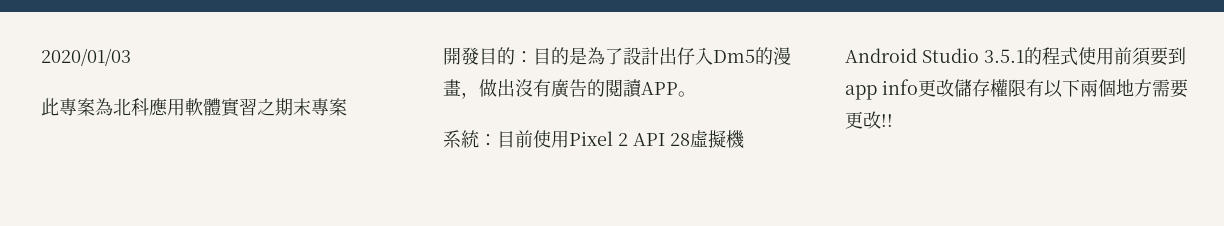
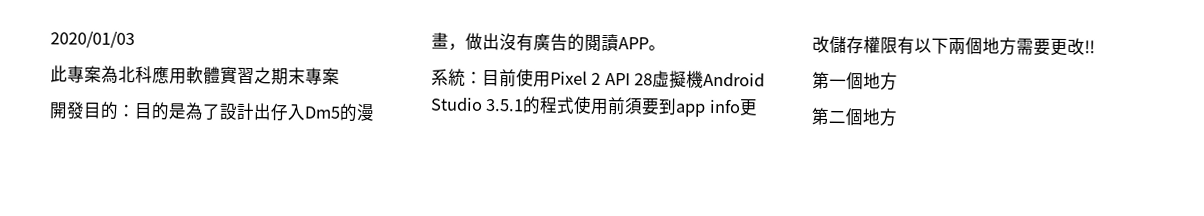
(893, 120) none -> [812,71,898,91] [811,107,898,127] // 第一個地方 // 第二個地方

